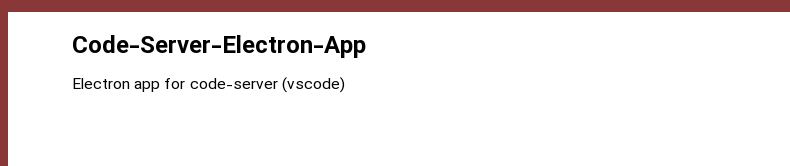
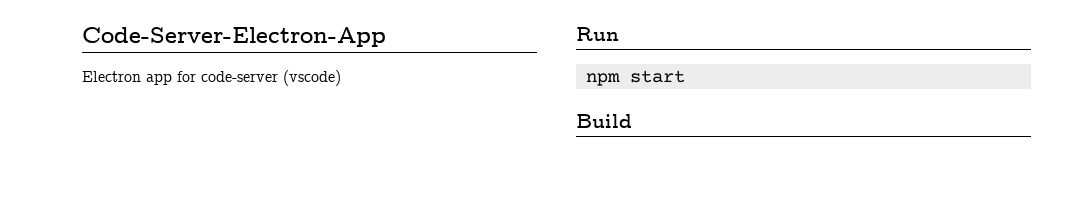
(345, 85) none -> [576,27,619,41] [585,70,685,86] [576,114,632,128] // Run // npm start // Build

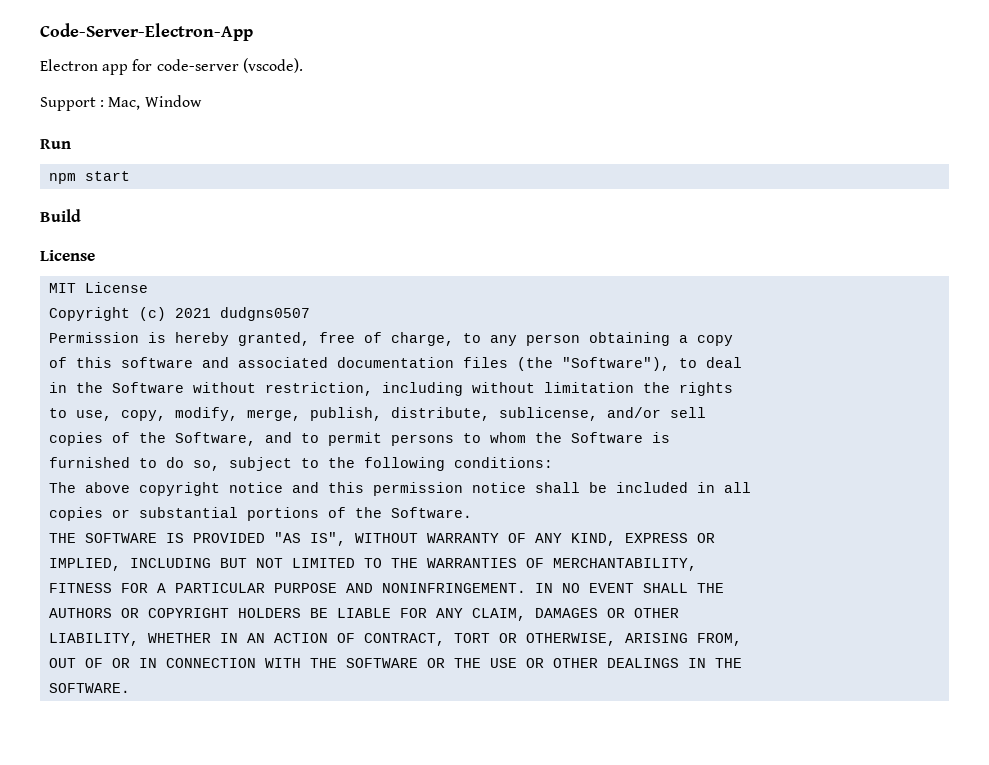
[283,70,341,86] (vscode) -> [242,58,303,73] [40,95,202,111] (vscode). // Support : Mac, Window
(632, 121) none -> [40,250,95,261] [49,282,149,293] [49,307,311,321] [49,332,734,346] [49,357,743,371] [49,382,734,396] [49,407,707,421] [49,432,671,446] [49,457,554,471] [49,482,752,496] [49,507,473,521] [49,532,716,546] [49,558,698,571] [49,583,725,593] [49,608,680,621] [49,633,743,646] [49,658,743,668] [49,683,131,693] // License // MIT License // Copyright (c) 2021 dudgns0507 // Permission is hereby granted, free of charge, to any person obtaining a copy // of this software and associated documentation files (the "Software"), to deal // in the Software without restriction, including without limitation the rights // to use, copy, modify, merge, publish, distribute, sublicense, and/or sell // copies of the Software, and to permit persons to whom the Software is // furnished to do so, subject to the following conditions: // The above copyright notice and this permission notice shall be included in all // copies or substantial portions of the Software. // THE SOFTWARE IS PROVIDED "AS IS", WITHOUT WARRANTY OF ANY KIND, EXPRESS OR // IMPLIED, INCLUDING BUT NOT LIMITED TO THE WARRANTIES OF MERCHANTABILITY, // FITNESS FOR A PARTICULAR PURPOSE AND NONINFRINGEMENT. IN NO EVENT SHALL THE // AUTHORS OR COPYRIGHT HOLDERS BE LIABLE FOR ANY CLAIM, DAMAGES OR OTHER // LIABILITY, WHETHER IN AN ACTION OF CONTRACT, TORT OR OTHERWISE, ARISING FROM, // OUT OF OR IN CONNECTION WITH THE SOFTWARE OR THE USE OR OTHER DEALINGS IN THE // SOFTWARE.

